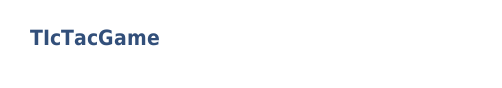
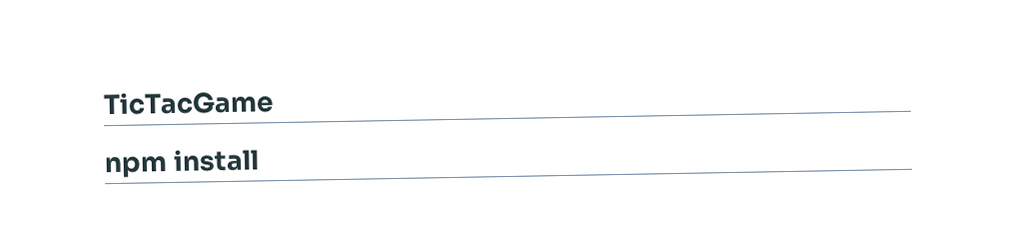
[30,29,160,46] TIcTacGame -> [103,90,274,116] [104,148,260,179] TicTacGame // npm install

